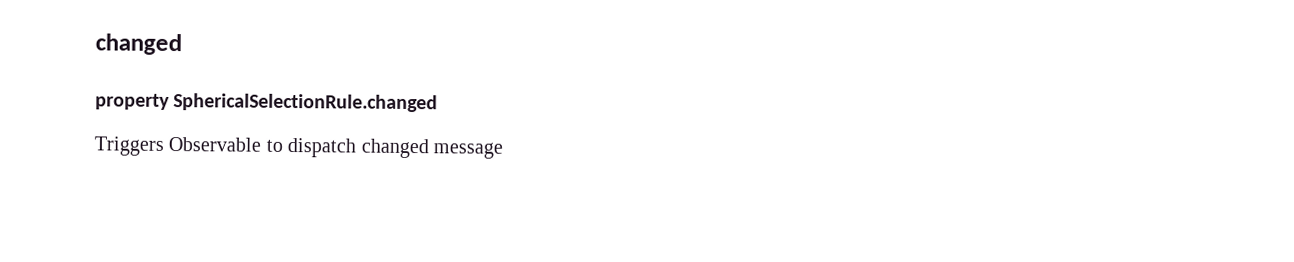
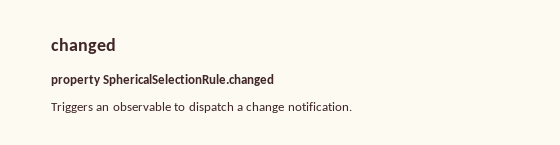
[168,136,503,159] Observable to dispatch changed message -> [96,102,352,113] an observable to dispatch a change notification.

